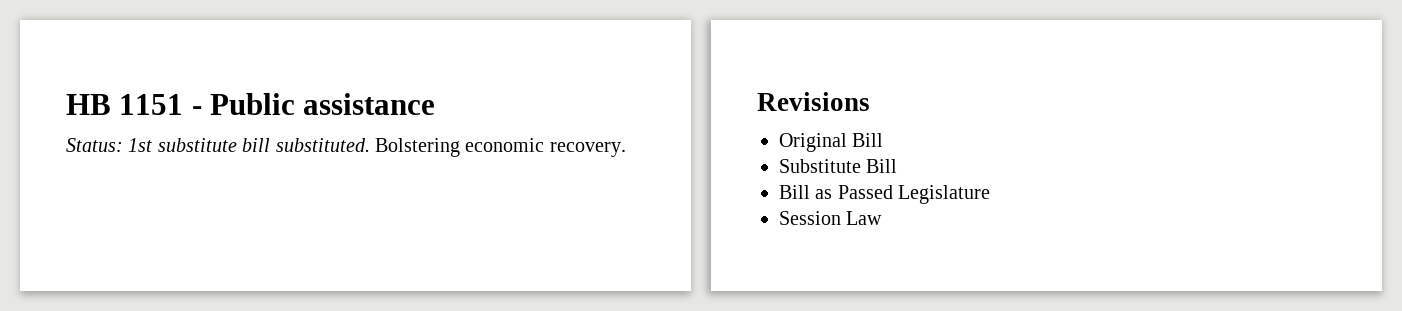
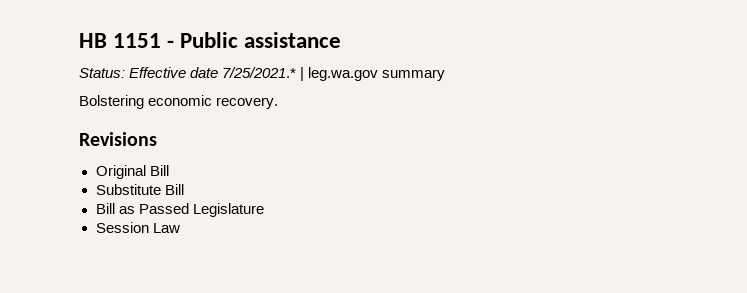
[128,138,370,152] 1st substitute bill substituted. -> [129,67,446,81] Effective date 7/25/2021.* | leg.wa.gov summary //

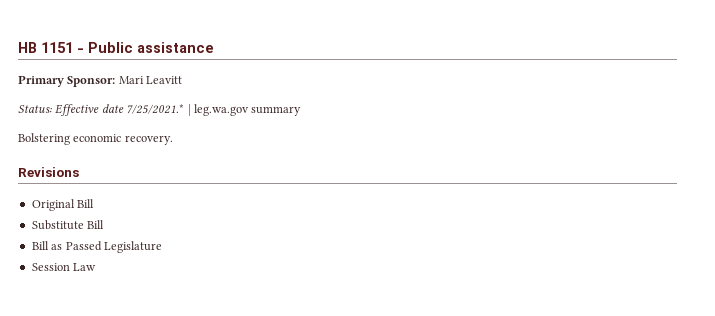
(342, 40) none -> [18,75,183,87] // Primary Sponsor: Mari Leavitt

